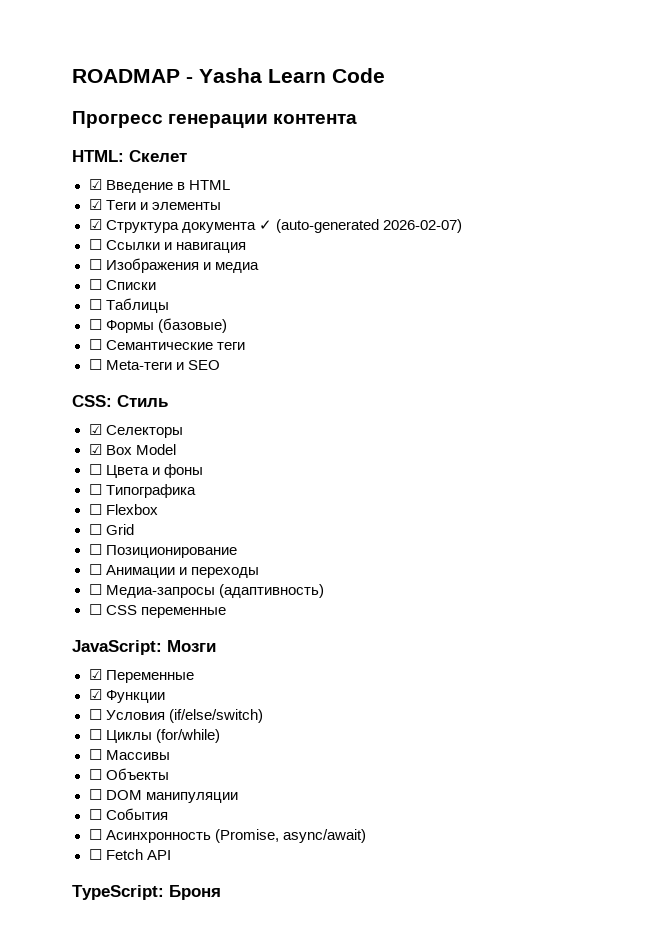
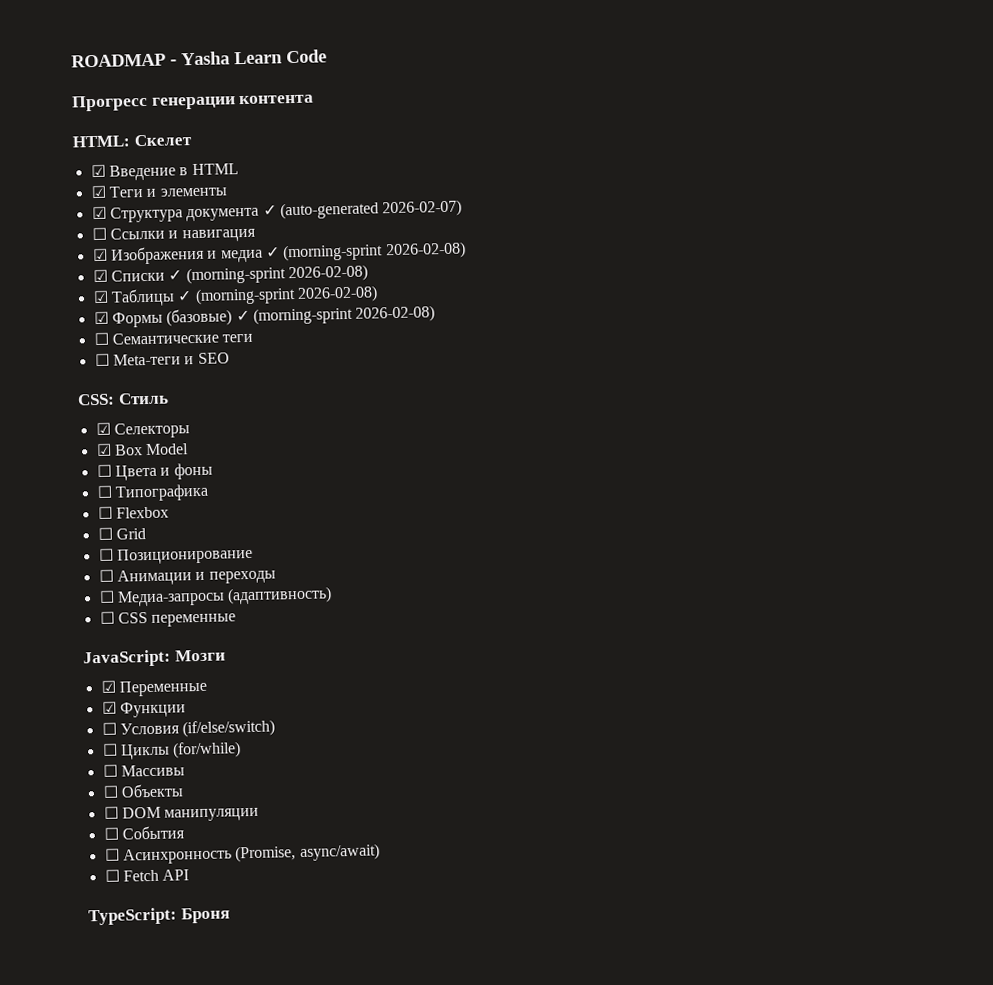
[88,259,102,270] ☐ -> [92,248,108,262] ☑
[88,279,156,290] [88,298,169,313] [88,319,102,330] // ☐ Списки // ☐ Таблицы // ☐ -> [265,241,466,262] [92,264,368,285] [92,285,378,307] [93,311,109,325] ✓ (morning-sprint 2026-02-08) // ☑ Списки ✓ (morning-sprint 2026-02-08) // ☑ Таблицы ✓ (morning-sprint 2026-02-08) // ☑
(227, 325) none -> [235,305,436,325] ✓ (morning-sprint 2026-02-08)

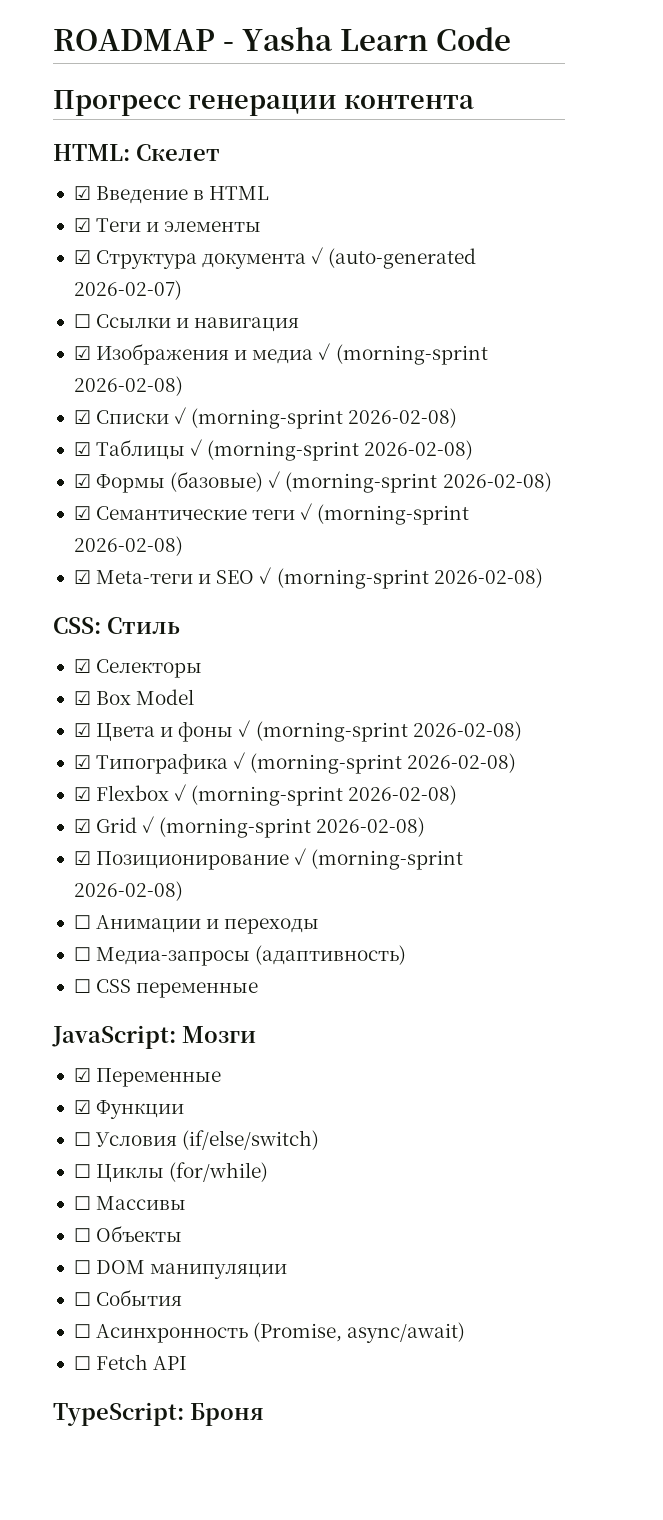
[93,332,109,346] ☐ -> [73,506,91,520] ☑
[94,353,110,367] // ☐ -> [300,503,470,525] [73,536,183,556] [73,570,91,584] ✓ (morning-sprint 2026-02-08) // ☑
(230, 358) none -> [259,567,543,589] ✓ (morning-sprint 2026-02-08)
[96,464,112,478] ☐ -> [73,723,91,737] ☑
[96,483,209,502] [97,506,169,520] [97,527,146,541] [98,546,253,565] // ☐ Типографика // ☐ Flexbox // ☐ Grid // ☐ Позиционирование -> [238,720,522,742] [73,752,517,774] [73,784,458,806] [73,816,426,838] [73,848,464,870] [73,881,183,901] ✓ (morning-sprint 2026-02-08) // ☑ Типографика ✓ (morning-sprint 2026-02-08) // ☑ Flexbox ✓ (morning-sprint 2026-02-08) // ☑ Grid ✓ (morning-sprint 2026-02-08) // ☑ Позиционирование ✓ (morning-sprint 2026-02-08)

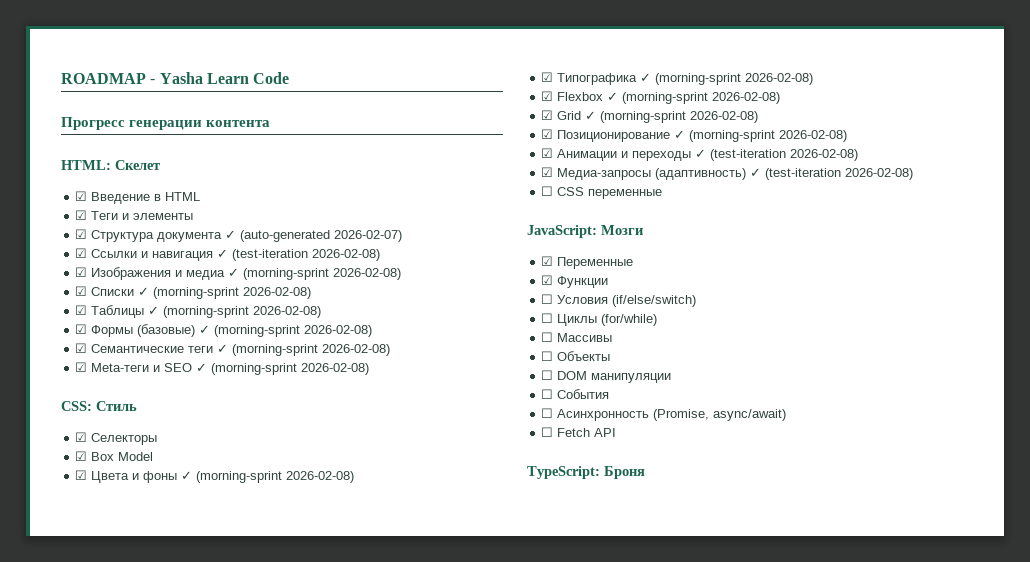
[73,314,91,328] ☐ -> [75,248,88,258] ☑
(300, 324) none -> [217,249,381,261] ✓ (test-iteration 2026-02-08)
[73,915,91,929] ☐ -> [541,148,554,158] ☑
[73,947,91,961] // ☐ -> [695,149,859,161] [541,167,554,177] ✓ (test-iteration 2026-02-08) // ☑
(407, 955) none -> [750,168,914,180] ✓ (test-iteration 2026-02-08)

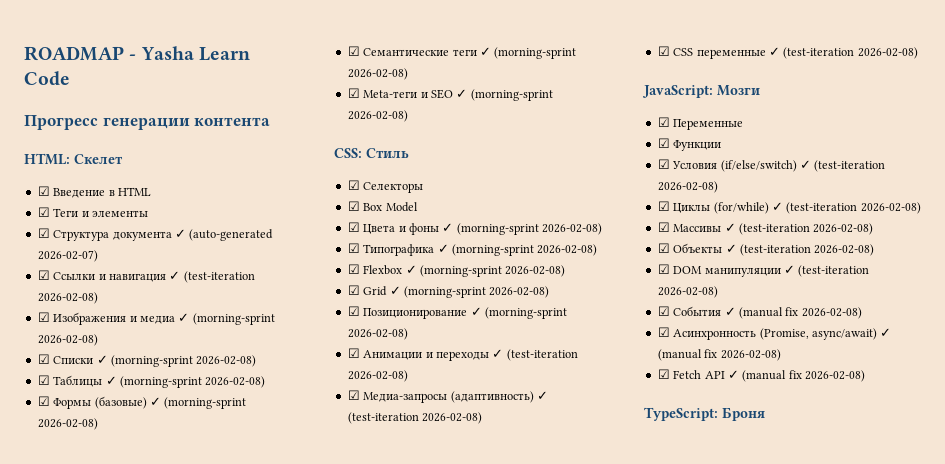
[541,186,554,196] ☐ -> [657,46,670,56] ☑
(663, 194) none -> [768,47,918,59] ✓ (test-iteration 2026-02-08)
[541,294,554,304] ☐ -> [657,159,670,169] ☑
[541,313,658,326] [541,332,613,342] [541,351,611,361] [541,370,672,383] [541,389,610,399] [541,408,787,421] [541,427,617,437] // ☐ Циклы (for/while) // ☐ Массивы // ☐ Объекты // ☐ DOM манипуляции // ☐ События // ☐ Асинхронность (Promise, async/await) // ☐ Fetch API -> [799,160,886,172] [657,181,718,193] [657,201,921,214] [657,222,874,235] [657,243,875,256] [657,264,870,277] [657,286,718,298] [657,306,862,319] [657,327,892,340] [657,349,781,361] [657,369,865,382] ✓ (test-iteration 2026-02-08) // ☑ Циклы (for/while) ✓ (test-iteration 2026-02-08) // ☑ Массивы ✓ (test-iteration 2026-02-08) // ☑ Объекты ✓ (test-iteration 2026-02-08) // ☑ DOM манипуляции ✓ (test-iteration 2026-02-08) // ☑ События ✓ (manual fix 2026-02-08) // ☑ Асинхронность (Promise, async/await) ✓ (manual fix 2026-02-08) // ☑ Fetch API ✓ (manual fix 2026-02-08)

